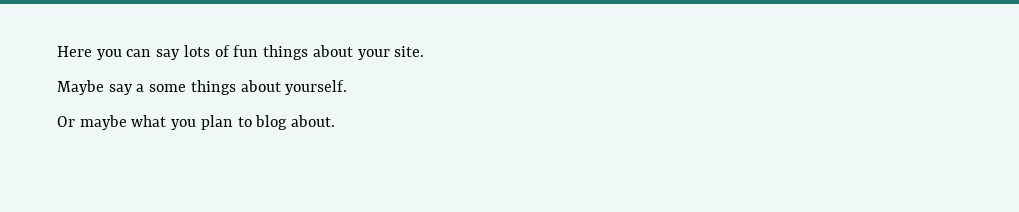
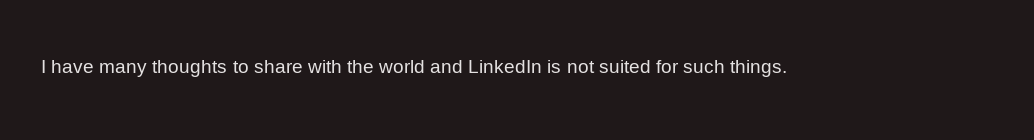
[57,45,425,60] [57,80,348,95] [57,115,336,130] Here you can say lots of fun things about your site. // Maybe say a some things about yourself. // Or maybe what you plan to blog about. -> [41,60,788,77] I have many thoughts to share with the world and LinkedIn is not suited for such things.

